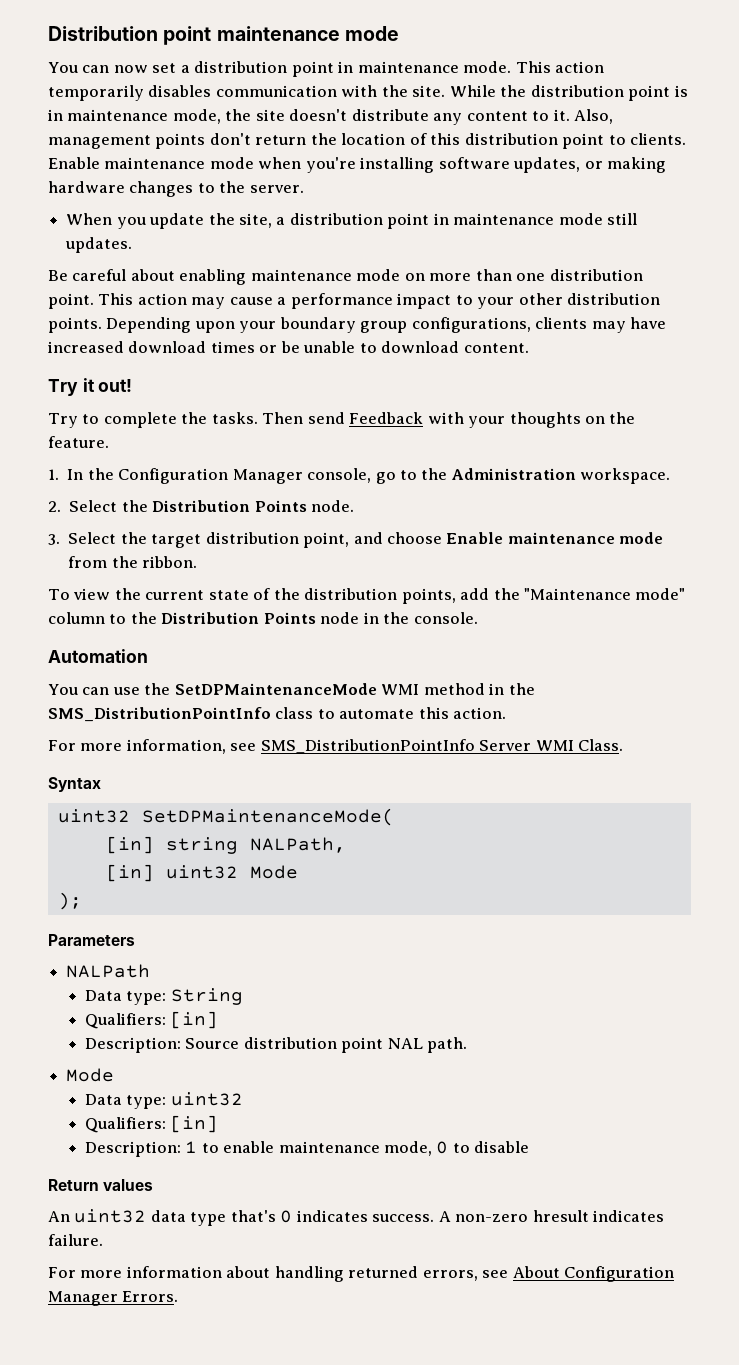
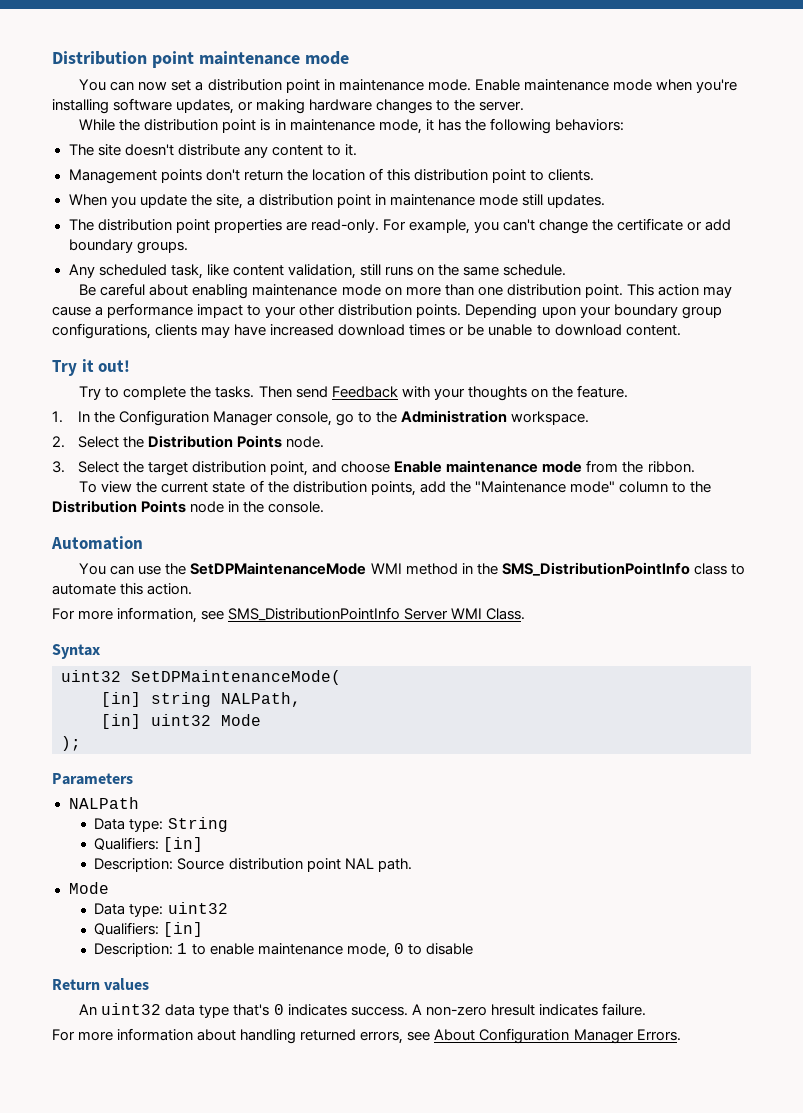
[515,61,604,73] [48,85,688,101] [48,109,614,125] [48,133,687,149] This action temporarily disables communication with the site. While the distribution point is in maintenance mode, the site doesn't distribute any content to it. Also, management points don't return the location of this distribution point to clients. -> (471, 85) none
(304, 189) none -> [79,118,624,134] [68,144,357,158] [68,168,595,184] // While the distribution point is in maintenance mode, it has the following behaviors: // The site doesn't distribute any content to it. // Management points don't return the location of this distribution point to clients.
(133, 245) none -> [68,218,732,234] [68,239,188,254] [68,264,567,279] // The distribution point properties are read-only. For example, you can't change the certificate or add boundary groups. // Any scheduled task, like content validation, still runs on the same schedule.

